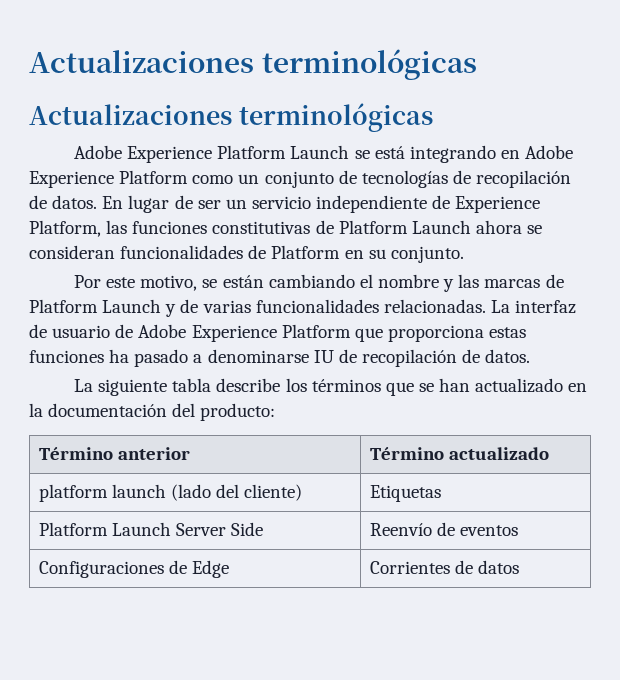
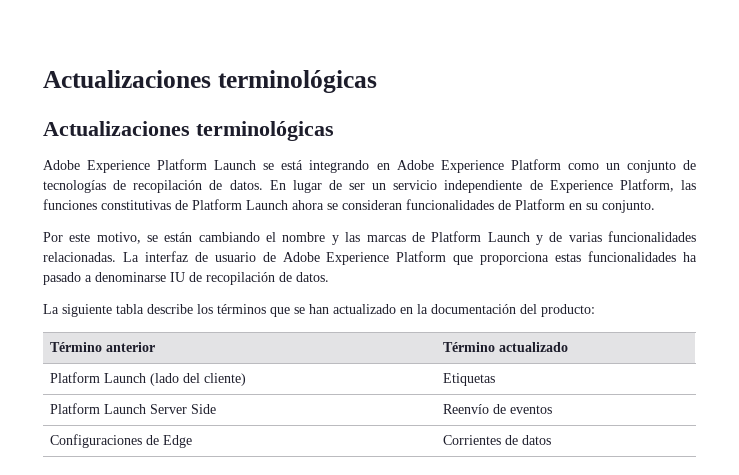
[29,350,104,363] funciones -> [588,251,677,262] funcionalidades
[38,484,167,502] platform launch -> [49,372,146,383] Platform Launch

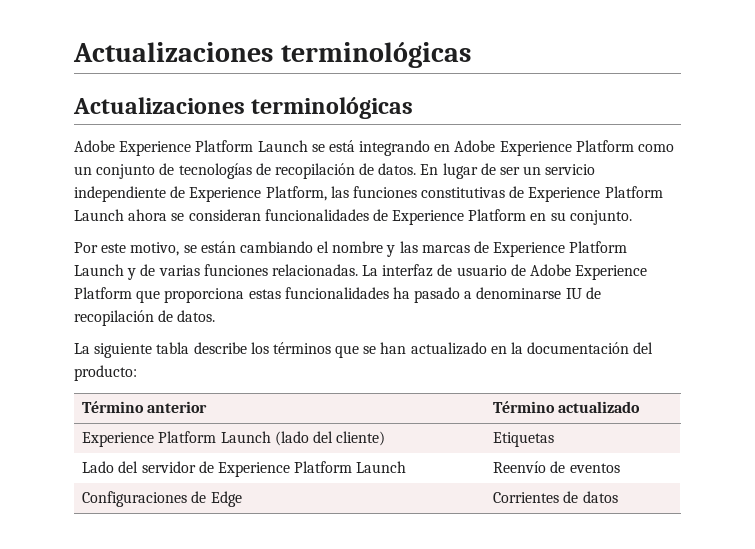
(188, 205) none -> [528,187,601,202] Experience
(511, 205) none -> [392,210,465,225] Experience
(425, 237) none -> [493,242,566,257] Experience
[608,231,697,242] funcionalidades -> [203,264,268,276] funciones
(568, 347) none -> [82,432,155,447] Experience
[49,403,216,414] Platform Launch Server Side -> [82,461,407,477] Lado del servidor de Experience Platform Launch

